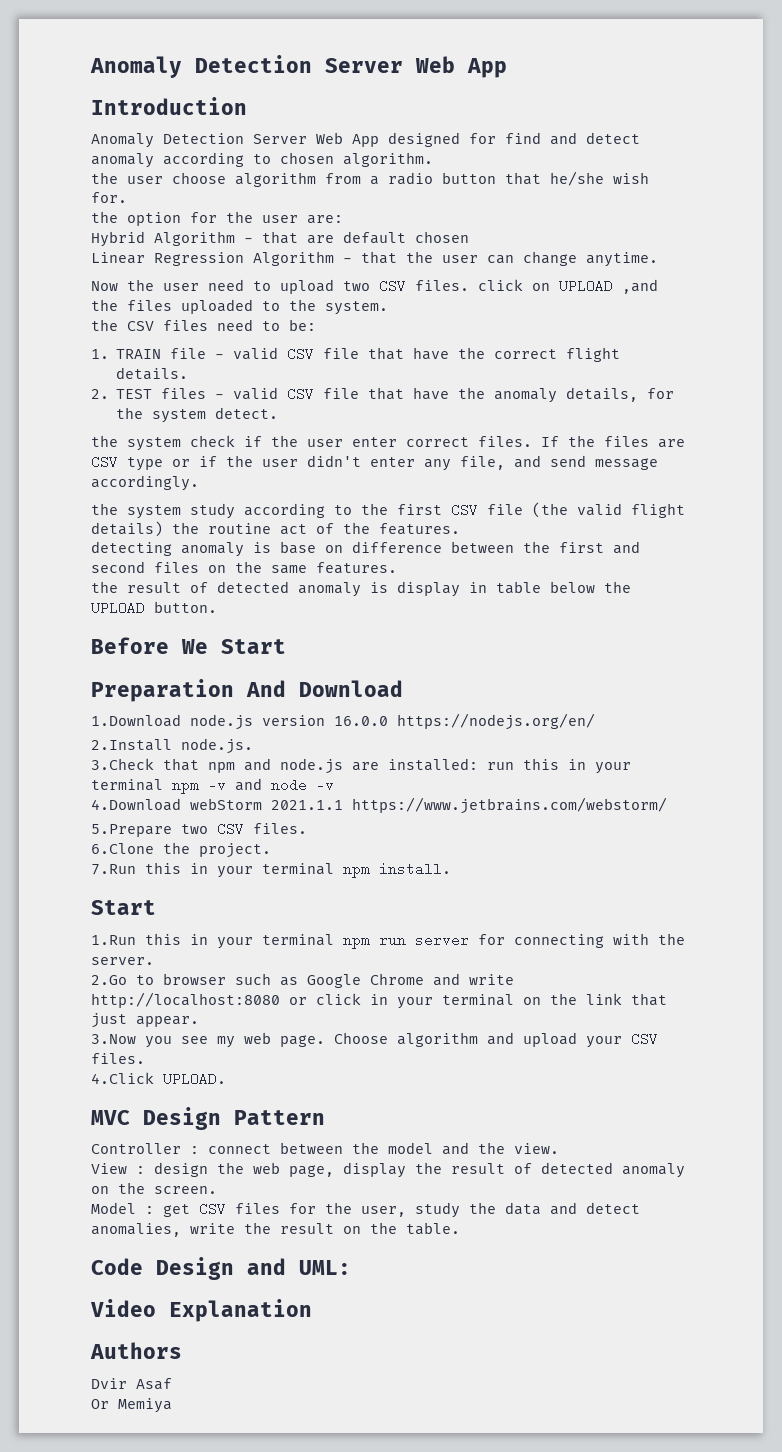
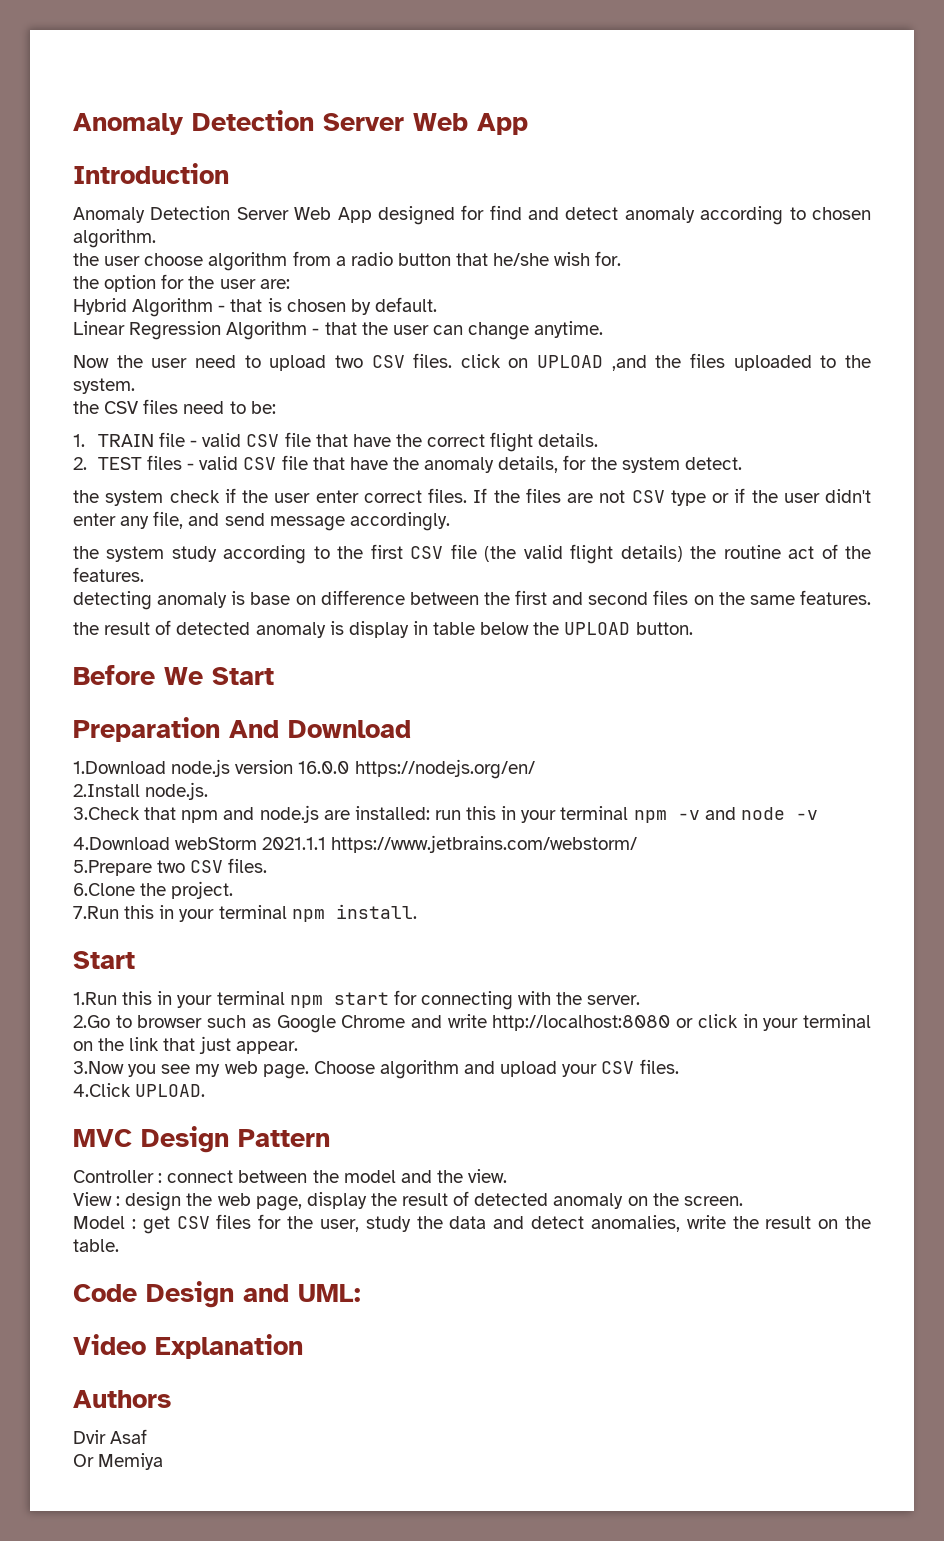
[307,231,469,244] are default chosen -> [267,297,437,315] is chosen by default.
(685, 443) none -> [599,490,626,503] not
[379,933,469,947] run server -> [333,992,389,1005] start

